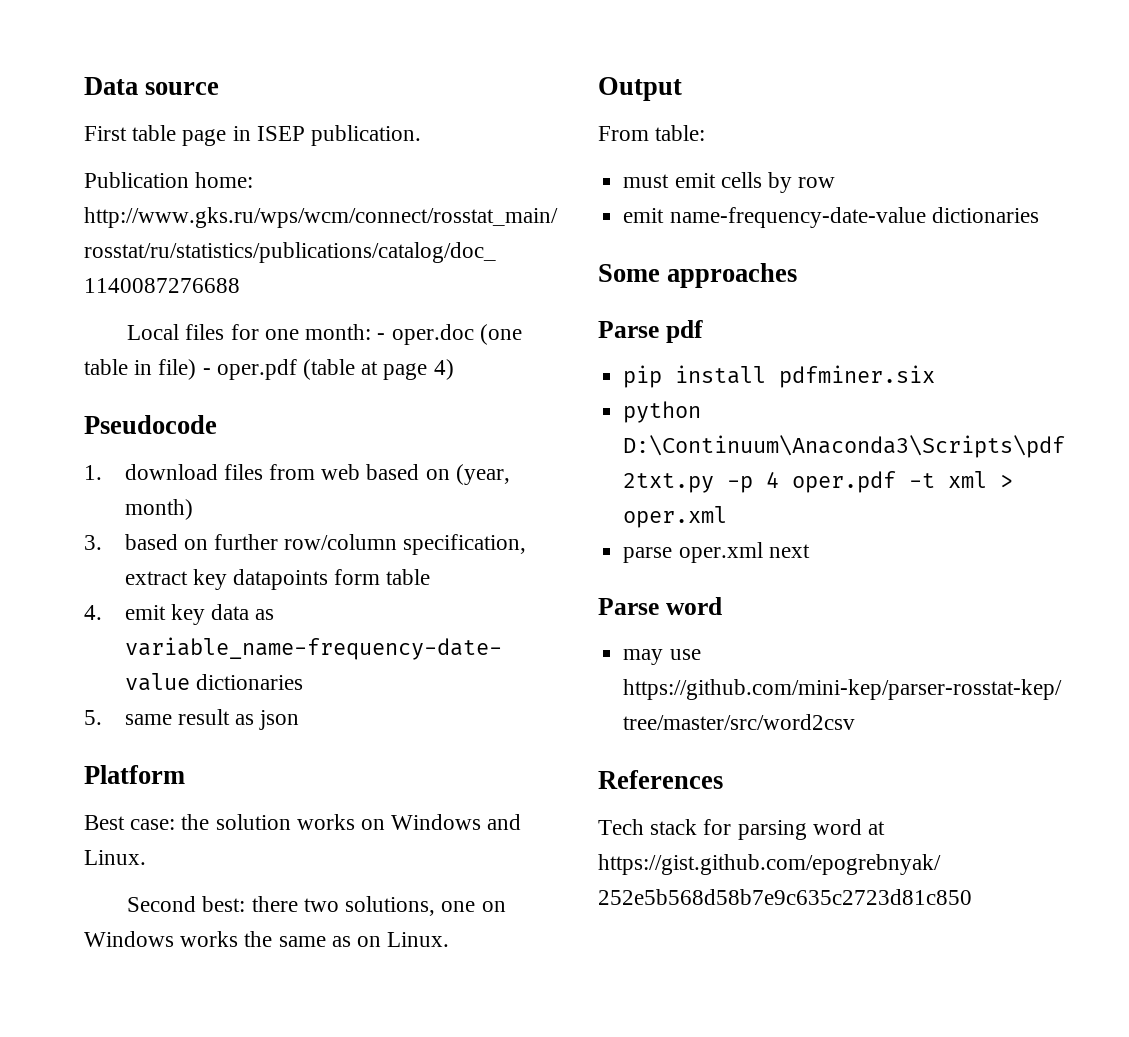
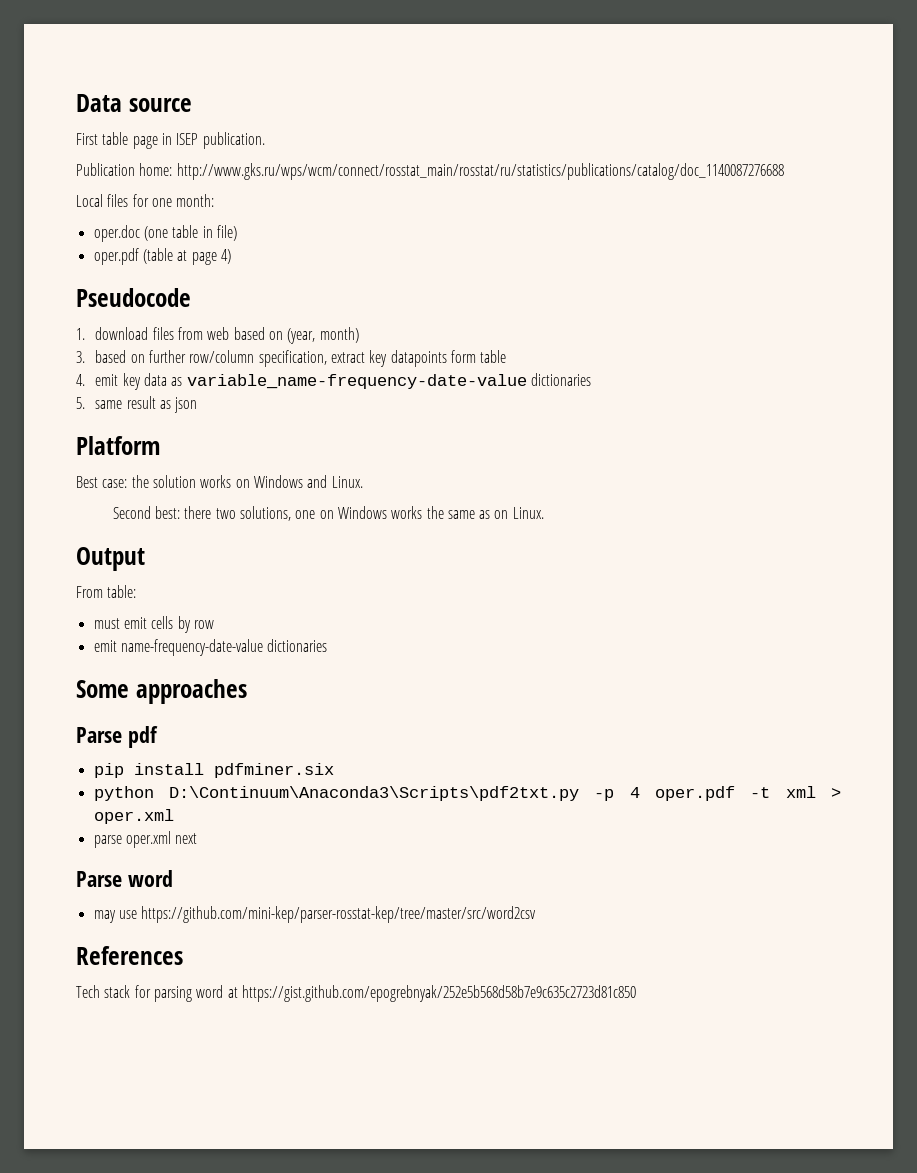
[377,333,386,340] - -> (215, 200) //
[202,368,211,375] - -> (237, 233) //

